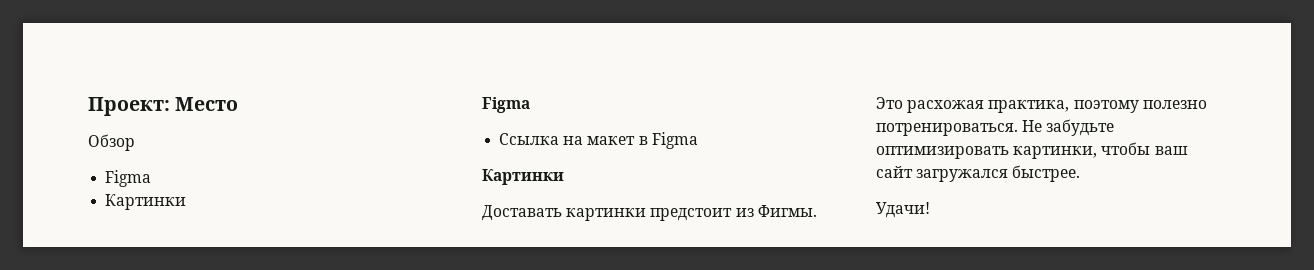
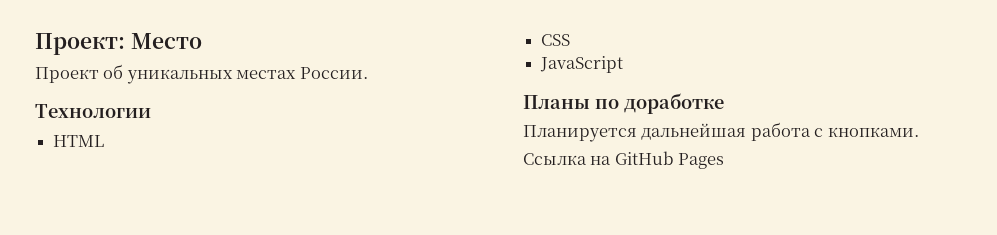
[88,134,135,151] [105,170,152,187] [105,194,187,210] [482,97,530,113] [499,132,698,149] [482,169,564,185] [482,205,817,221] [876,97,1207,113] [876,119,1115,136] [876,142,1188,159] [876,165,1081,182] [876,202,930,218] Обзор // Figma // Картинки // Figma // Ссылка на макет в Figma // Картинки // Доставать картинки предстоит из Фигмы. Это расхожая практика, поэтому полезно потренироваться. Не забудьте оптимизировать картинки, чтобы ваш сайт загружался быстрее. // Удачи! -> [35,64,368,84] [35,104,151,118] [53,135,105,147] [541,34,571,46] [540,56,624,73] [523,93,724,114] [523,122,919,142] [523,151,725,169] Проект об уникальных местах России. // Технологии // HTML // CSS // JavaScript // Планы по доработке // Планируется дальнейшая работа с кнопками. // Ссылка на GitHub Pages

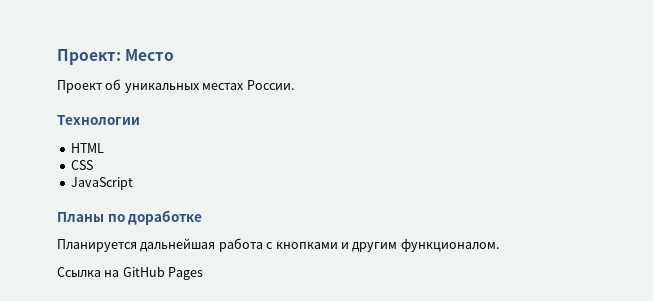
[827,127,919,137] кнопками. -> [275,239,499,252] кнопками и другим функционалом.

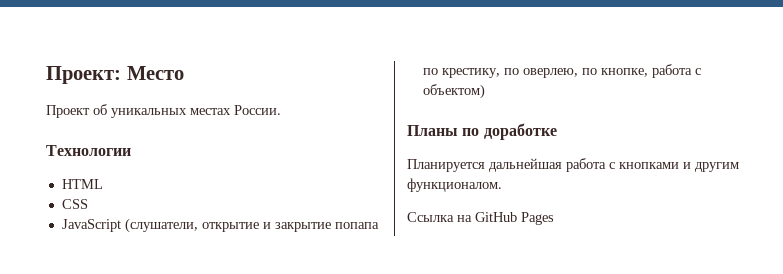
(133, 183) none -> [124,218,379,233] [422,64,701,78] [422,84,485,99] (слушатели, открытие и закрытие попапа по крестику, по оверлею, по кнопке, работа с объектом)

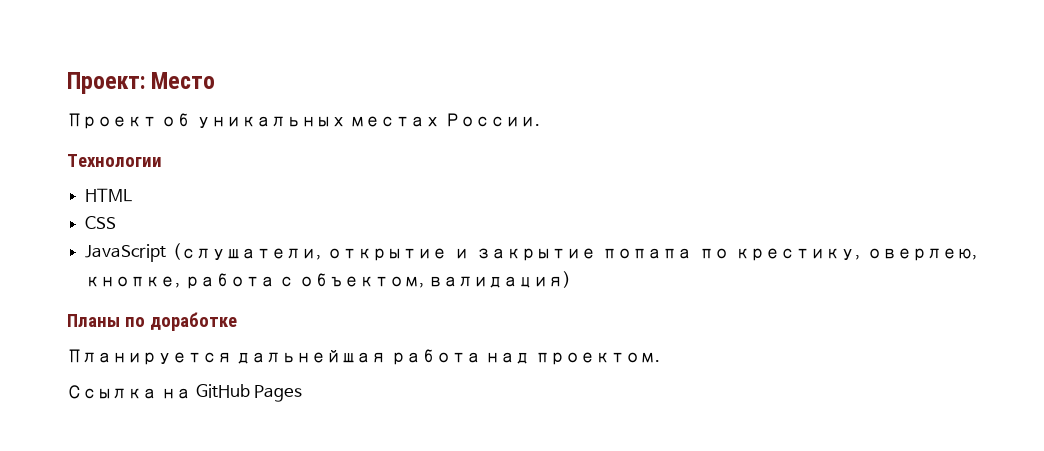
[503,68,597,78] по оверлею, по -> [867,248,978,261] оверлею,
[422,84,485,99] объектом) -> [298,271,571,288] объектом, валидация)
[609,162,739,172] [407,178,502,192] с кнопками и другим функционалом. -> [485,352,660,365] над проектом.

